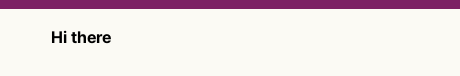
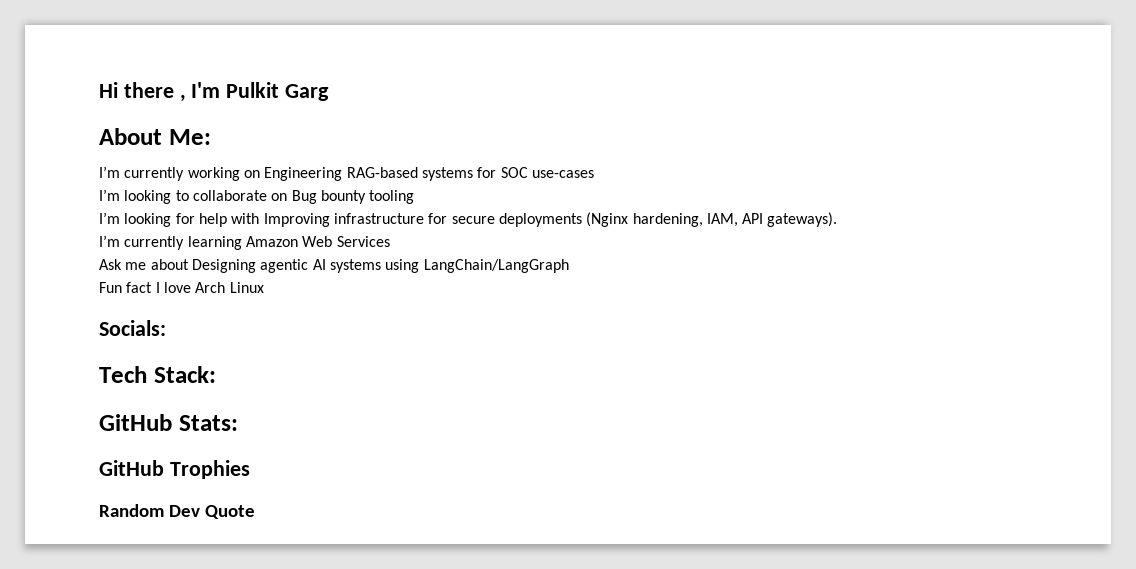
(112, 37) none -> [179,82,330,102] [99,128,211,145] [99,166,594,181] [99,189,415,204] [99,212,838,227] [99,235,390,250] [99,259,569,273] [99,282,264,293] [99,320,166,336] [99,366,216,383] [99,414,238,431] [99,460,250,479] [99,504,255,519] , I'm Pulkit Garg // About Me: // I’m currently working on Engineering RAG-based systems for SOC use-cases // I’m looking to collaborate on Bug bounty tooling // I’m looking for help with Improving infrastructure for secure deployments (Nginx hardening, IAM, API gateways). // I’m currently learning Amazon Web Services // Ask me about Designing agentic AI systems using LangChain/LangGraph // Fun fact I love Arch Linux // Socials: // Tech Stack: // GitHub Stats: // GitHub Trophies // Random Dev Quote

